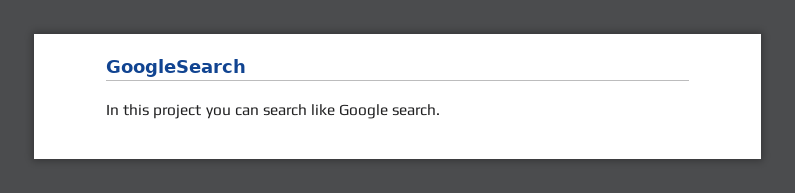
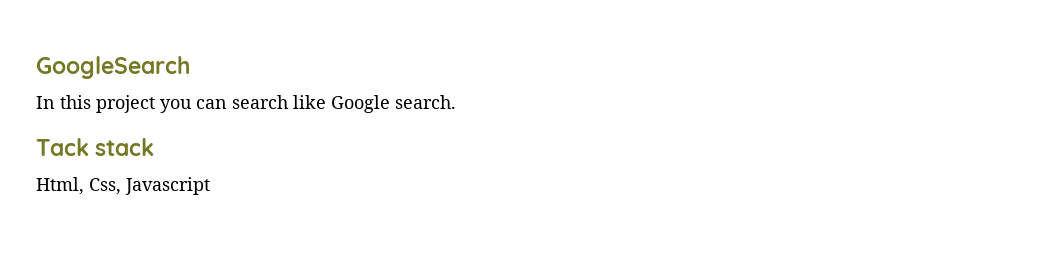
(441, 110) none -> [36,138,155,156] [36,177,210,195] // Tack stack // Html, Css, Javascript

